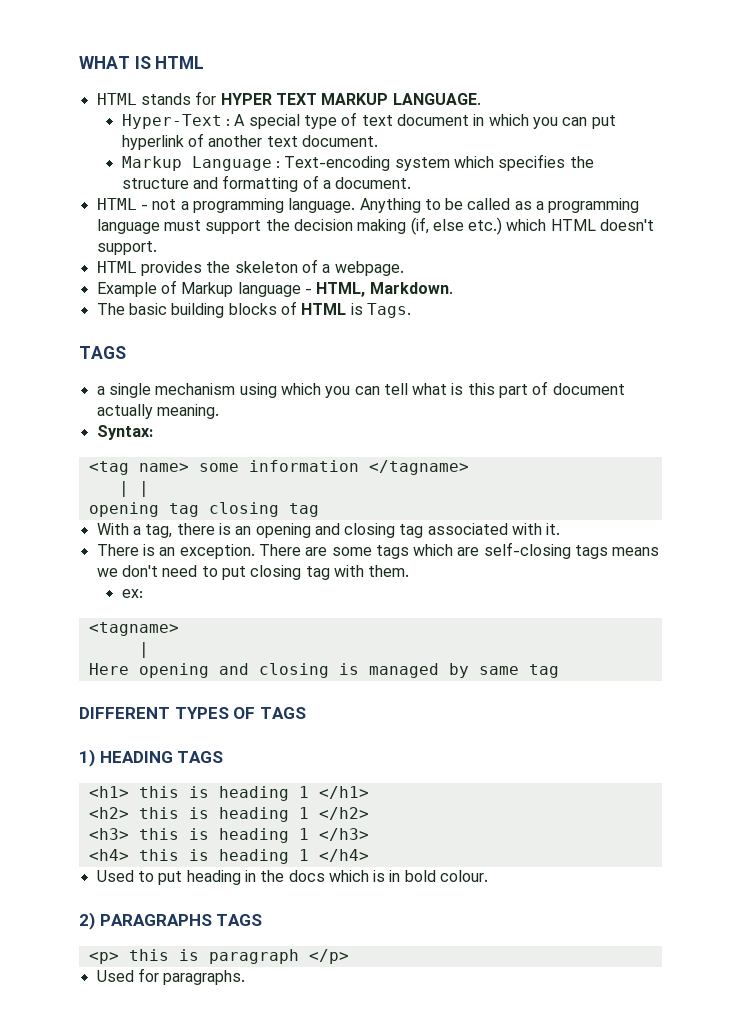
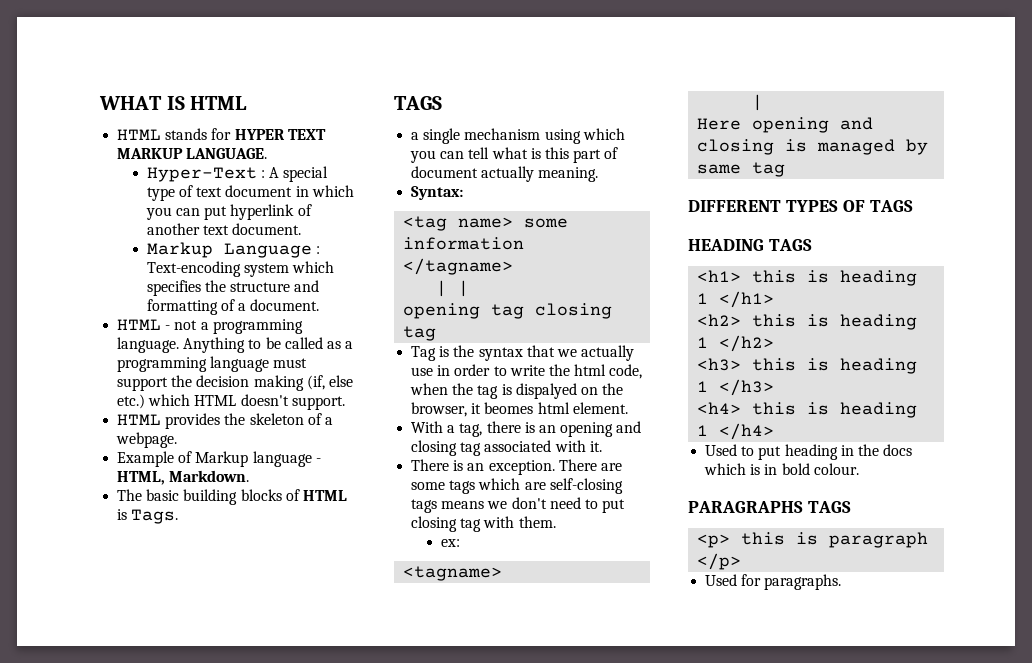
(319, 510) none -> [411,345,635,361] [411,364,643,379] [410,383,624,399] [411,402,628,417] // Tag is the syntax that we actually use in order to write the html code, when the tag is dispalyed on the browser, it beomes html element.
[79,749,95,767] 1) -> (913, 206) none
[79,912,95,930] 2) -> (859, 469) none

